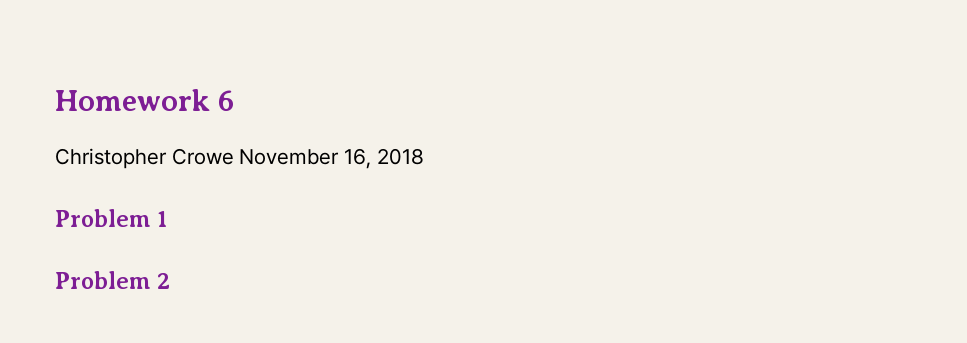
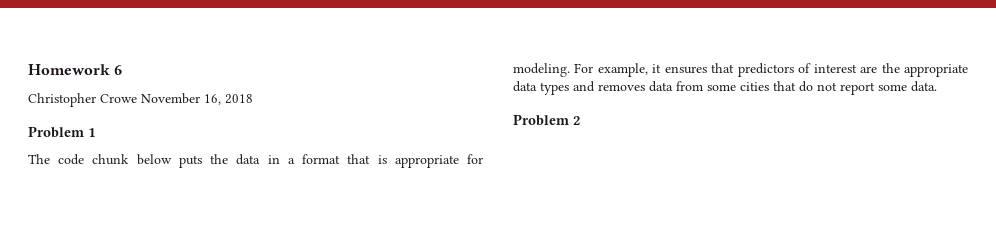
(168, 219) none -> [28,154,483,168] [513,63,968,77] [513,81,937,95] // The code chunk below puts the data in a format that is appropriate for modeling. For example, it ensures that predictors of interest are the appropriate data types and removes data from some cities that do not report some data.

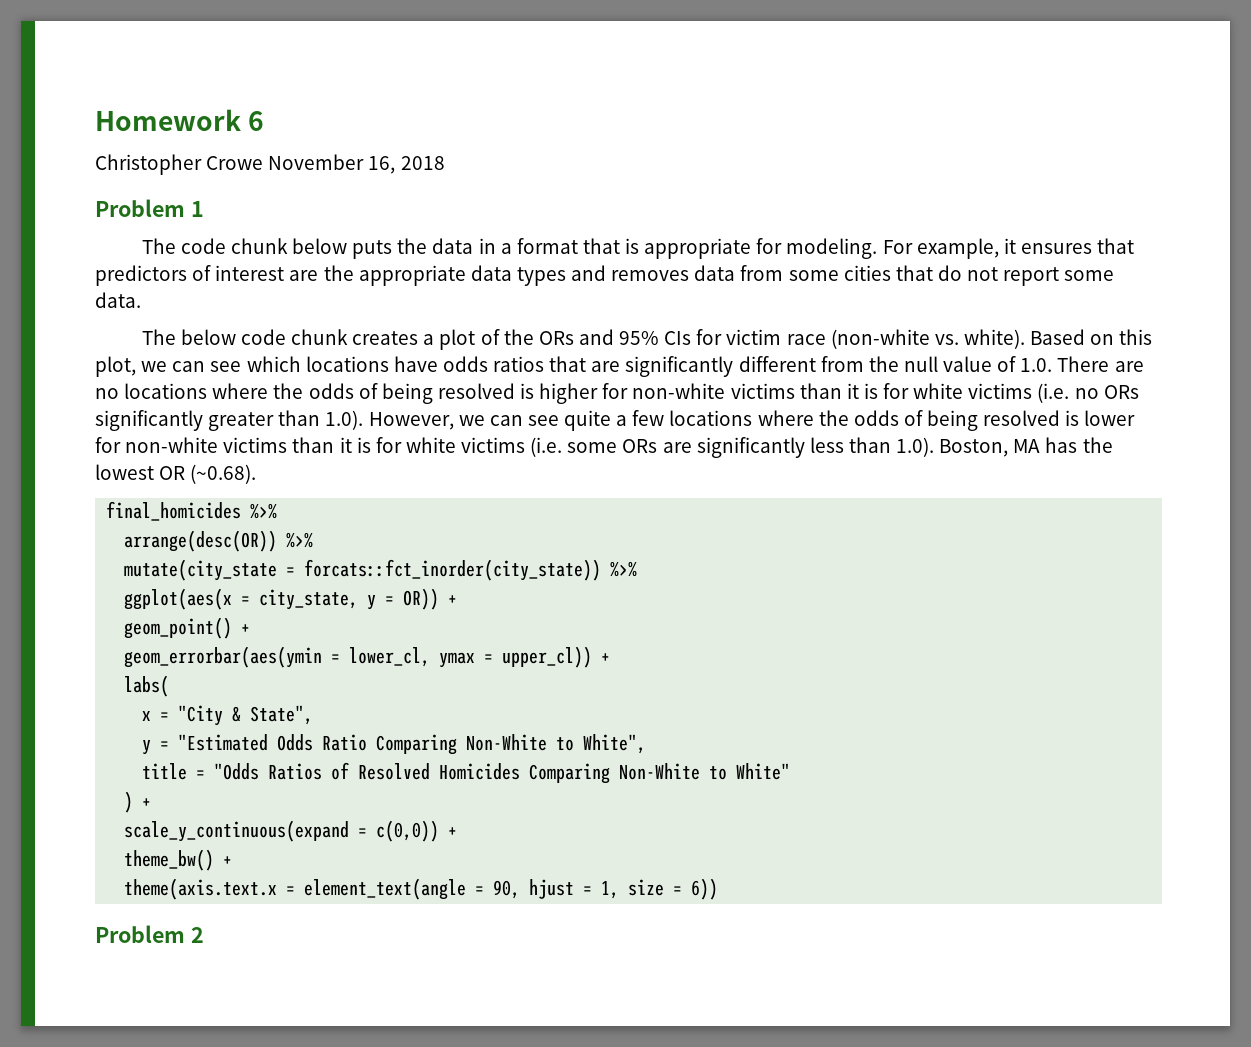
(937, 86) none -> [141,329,1153,350] [95,356,1144,377] [95,383,1139,404] [95,410,1136,431] [95,437,1113,458] [95,464,257,484] [106,501,278,521] [124,530,314,552] [124,559,638,581] [124,588,458,610] [124,617,251,639] [124,646,611,668] [124,675,170,697] [142,705,314,726] [142,734,647,755] [142,762,791,784] [124,791,152,813] [124,820,458,842] [124,849,233,871] [124,878,719,900] // The below code chunk creates a plot of the ORs and 95% CIs for victim race (non-white vs. white). Based on this plot, we can see which locations have odds ratios that are significantly different from the null value of 1.0. There are no locations where the odds of being resolved is higher for non-white victims than it is for white victims (i.e. no ORs significantly greater than 1.0). However, we can see quite a few locations where the odds of being resolved is lower for non-white victims than it is for white victims (i.e. some ORs are significantly less than 1.0). Boston, MA has the lowest OR (~0.68). // final_homicides %>% // arrange(desc(OR)) %>% // mutate(city_state = forcats::fct_inorder(city_state)) %>% // ggplot(aes(x = city_state, y = OR)) + // geom_point() + // geom_errorbar(aes(ymin = lower_cl, ymax = upper_cl)) + // labs( // x = "City & State", // y = "Estimated Odds Ratio Comparing Non-White to White", // title = "Odds Ratios of Resolved Homicides Comparing Non-White to White" // ) + // scale_y_continuous(expand = c(0,0)) + // theme_bw() + // theme(axis.text.x = element_text(angle = 90, hjust = 1, size = 6))

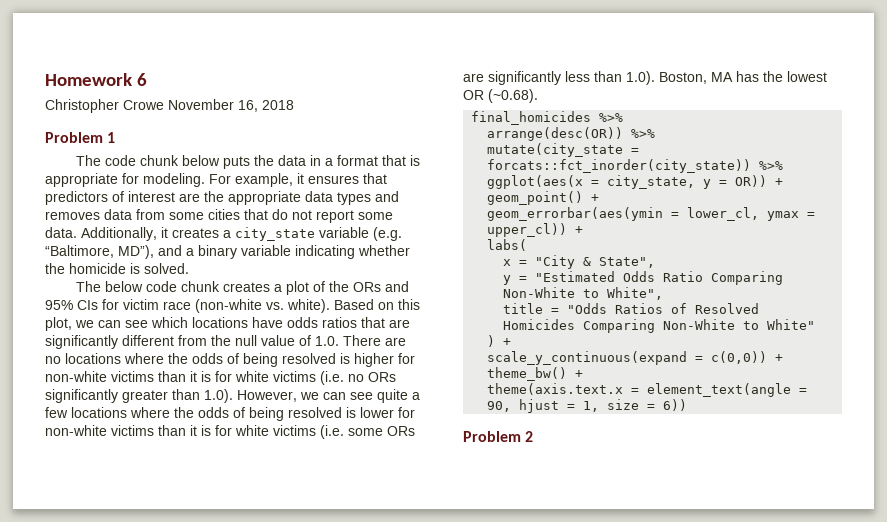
(141, 300) none -> [81,227,402,241] [45,245,410,259] [45,263,189,274] Additionally, it creates a city_state variable (e.g. “Baltimore, MD”), and a binary variable indicating whether the homicide is solved.

